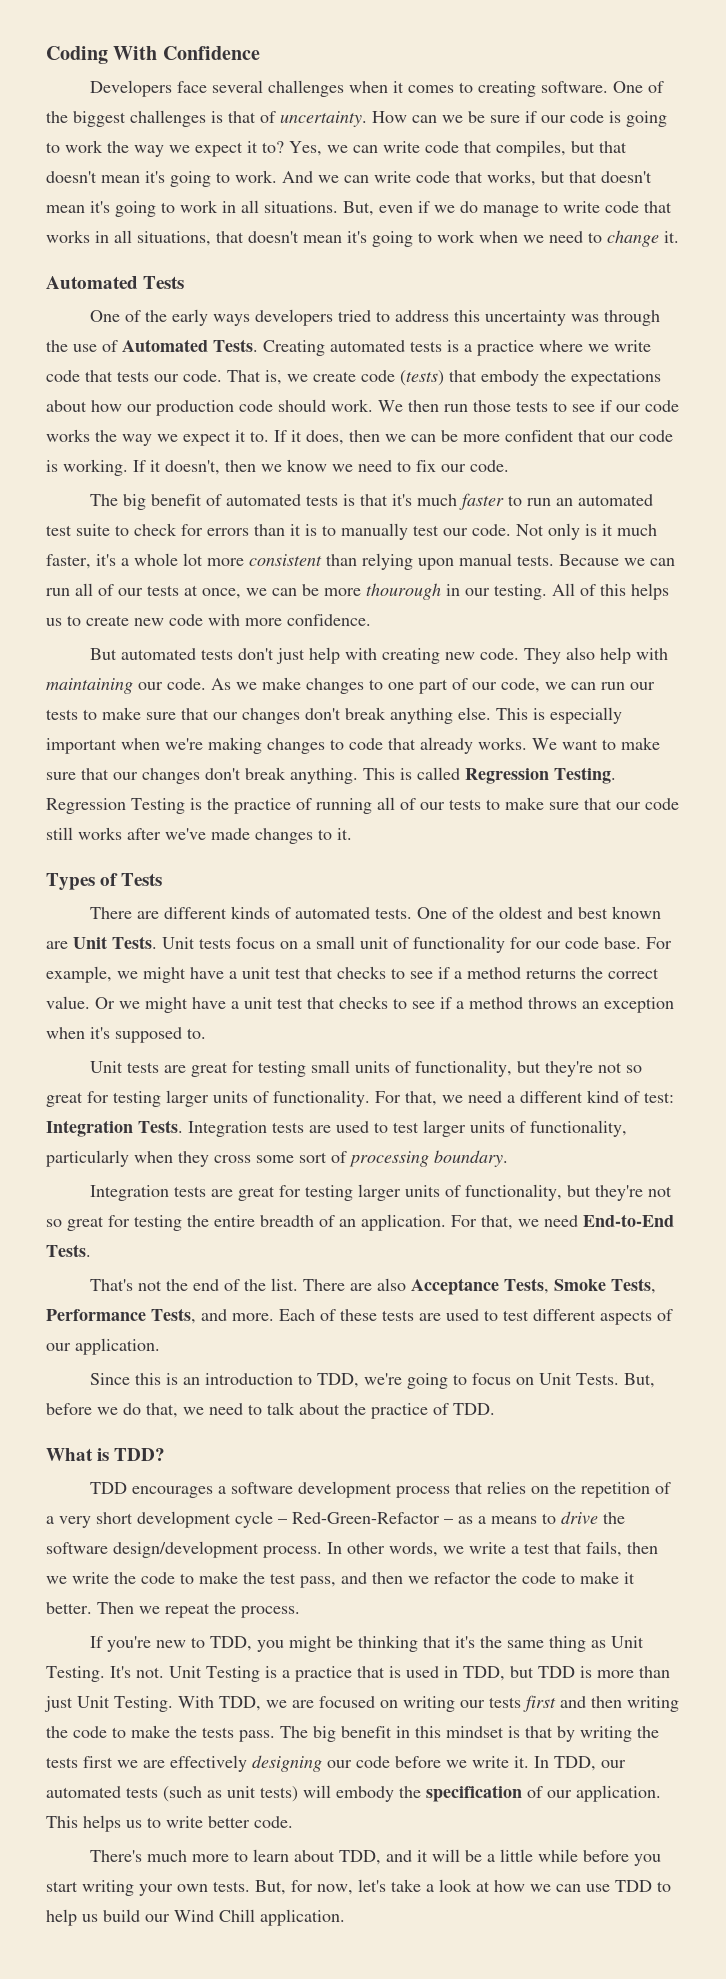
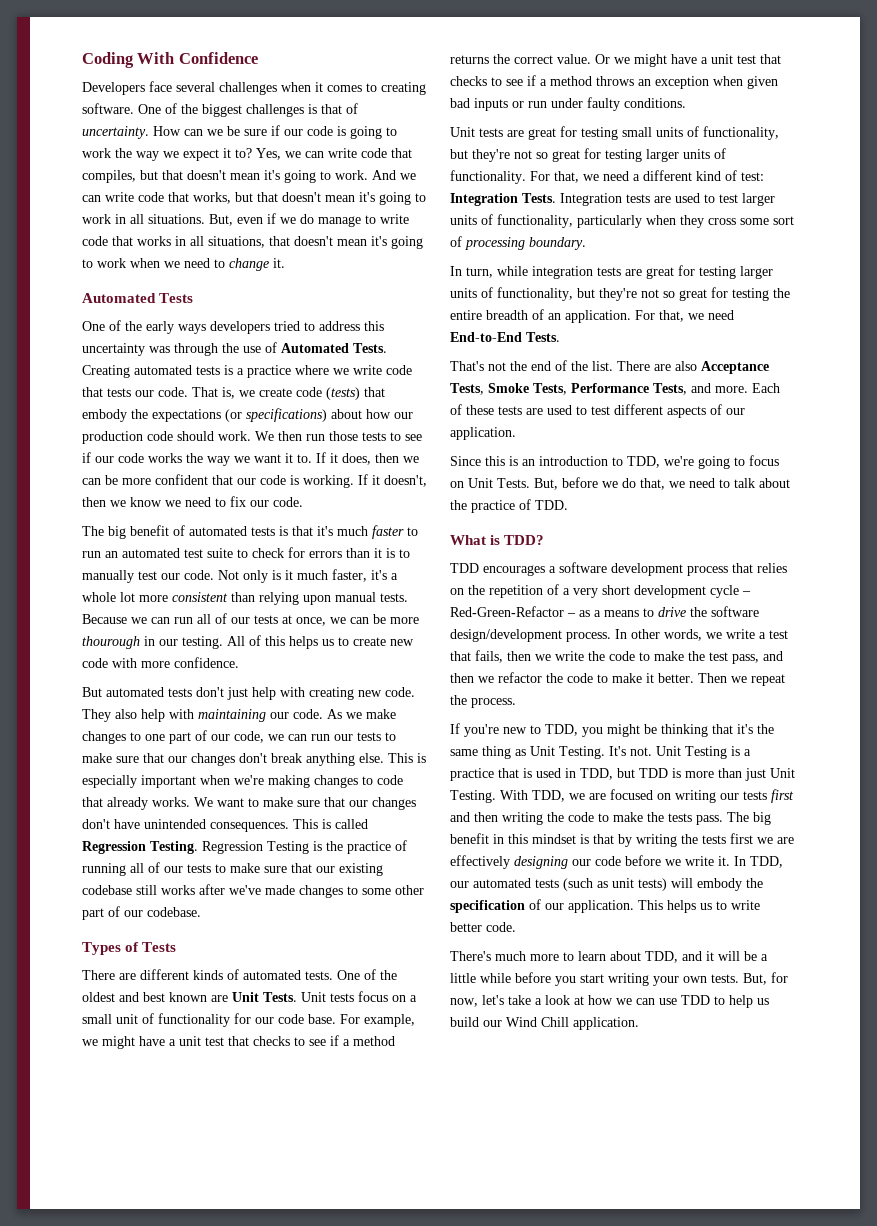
(661, 378) none -> [225,408,327,422] (or specifications)
[183,431,231,446] expect -> [254,454,281,463] want
[245,767,358,784] break anything. -> [114,819,289,832] have unintended consequences.
[645,798,679,810] code -> [339,863,383,876] [82,885,132,895] existing codebase
[337,828,352,840] it. -> [362,885,424,895] [82,906,201,920] some other part of our codebase.
[90,1027,206,1043] it's supposed to. -> [747,76,778,89] [450,97,686,111] given bad inputs or run under faulty conditions.
[89,1185,169,1201] Integration -> [450,266,593,279] In turn, while integration

